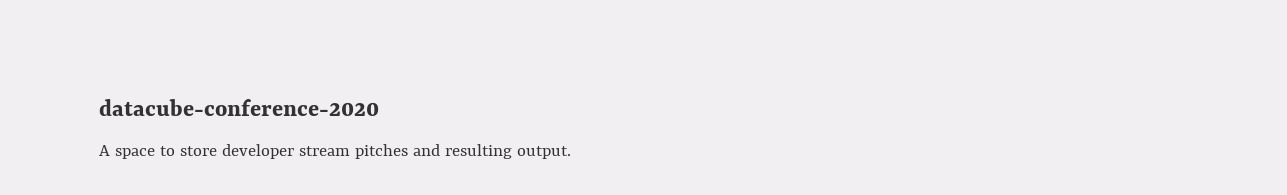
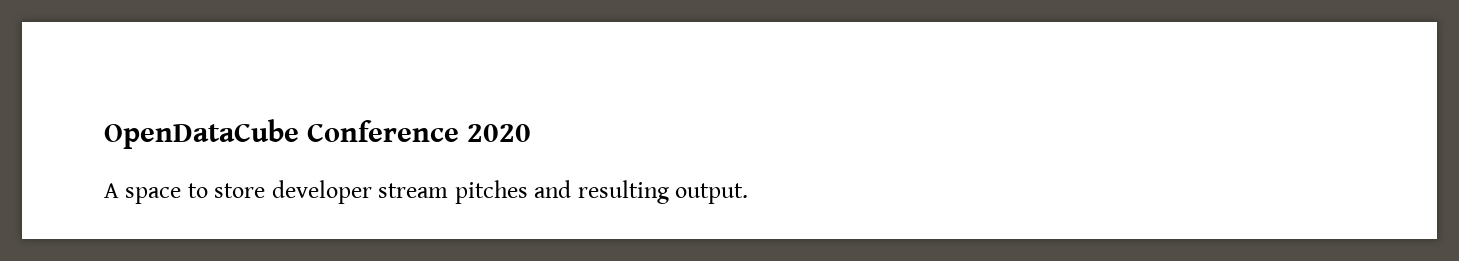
[99,99,379,116] datacube-conference-2020 -> [104,119,532,149] OpenDataCube Conference 2020

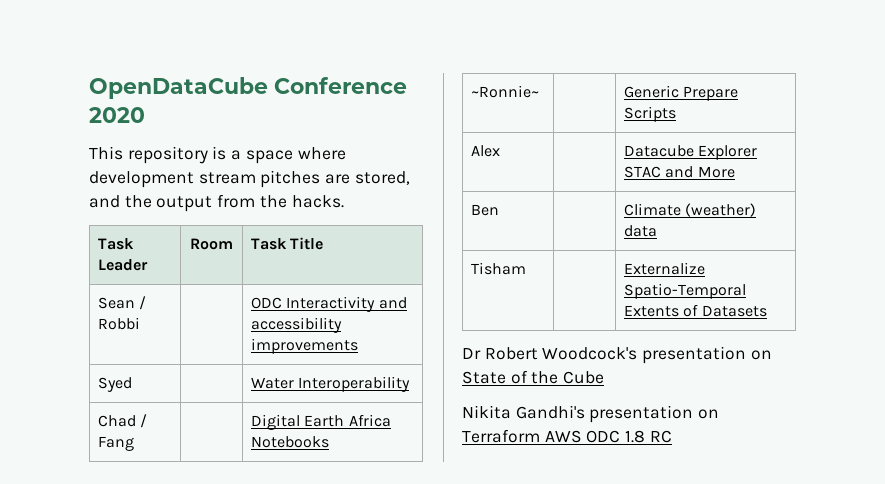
[104,180,749,204] A space to store developer stream pitches and resulting output. -> [89,146,346,164] [89,170,410,188] [89,194,344,212] [97,238,134,250] [97,259,148,271] [190,238,233,250] [250,237,324,250] [97,296,147,310] [97,317,140,330] [250,296,407,312] [250,317,342,333] [250,338,358,354] [97,377,132,392] [250,376,411,392] [97,414,148,428] [97,436,134,451] [250,414,391,430] [250,436,329,448] [470,85,539,98] [623,85,739,101] [623,106,676,122] [470,145,500,157] [623,145,758,160] [623,166,735,178] [470,204,499,216] [623,203,757,217] [623,225,657,237] [470,262,526,275] [623,262,705,275] [623,283,746,299] [623,304,767,317] [462,346,772,364] [462,370,605,384] [462,405,720,423] [462,429,672,443] This repository is a space where development stream pitches are stored, and the output from the hacks. // Task Leader | Room | Task Title // Sean / Robbi | | ODC Interactivity and accessibility improvements // Syed | | Water Interoperability // Chad / Fang | | Digital Earth Africa Notebooks // ~Ronnie~ | | Generic Prepare Scripts // Alex | | Datacube Explorer STAC and More // Ben | | Climate (weather) data // Tisham | | Externalize Spatio-Temporal Extents of Datasets // Dr Robert Woodcock's presentation on State of the Cube // Nikita Gandhi's presentation on Terraform AWS ODC 1.8 RC

